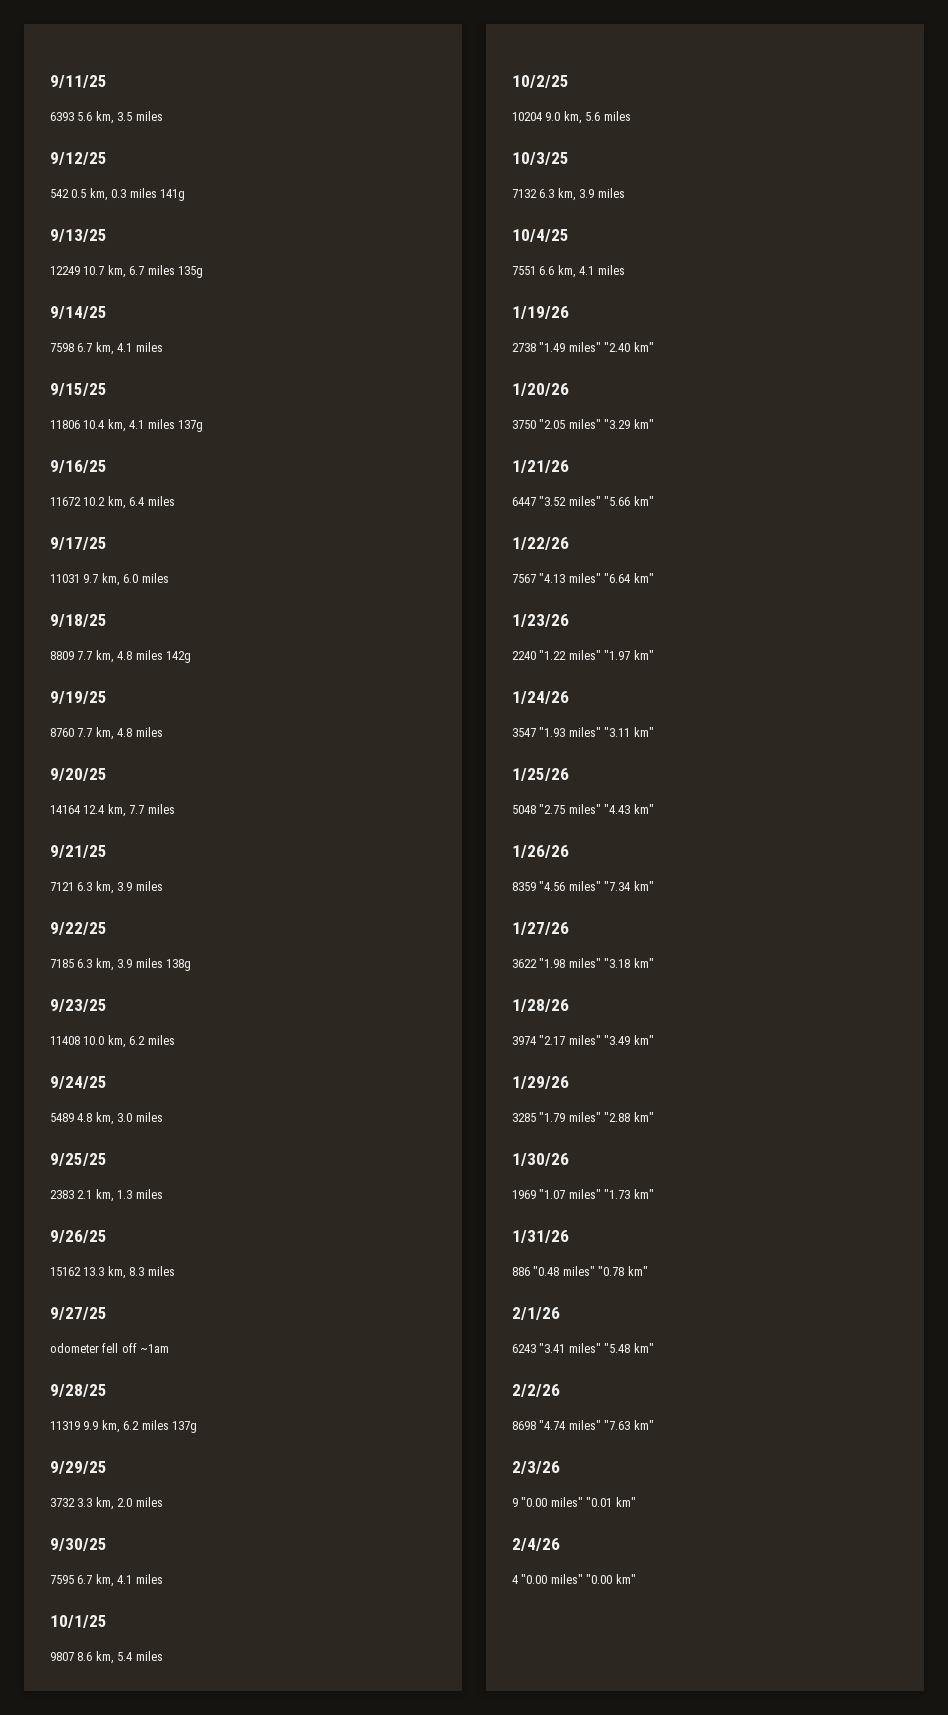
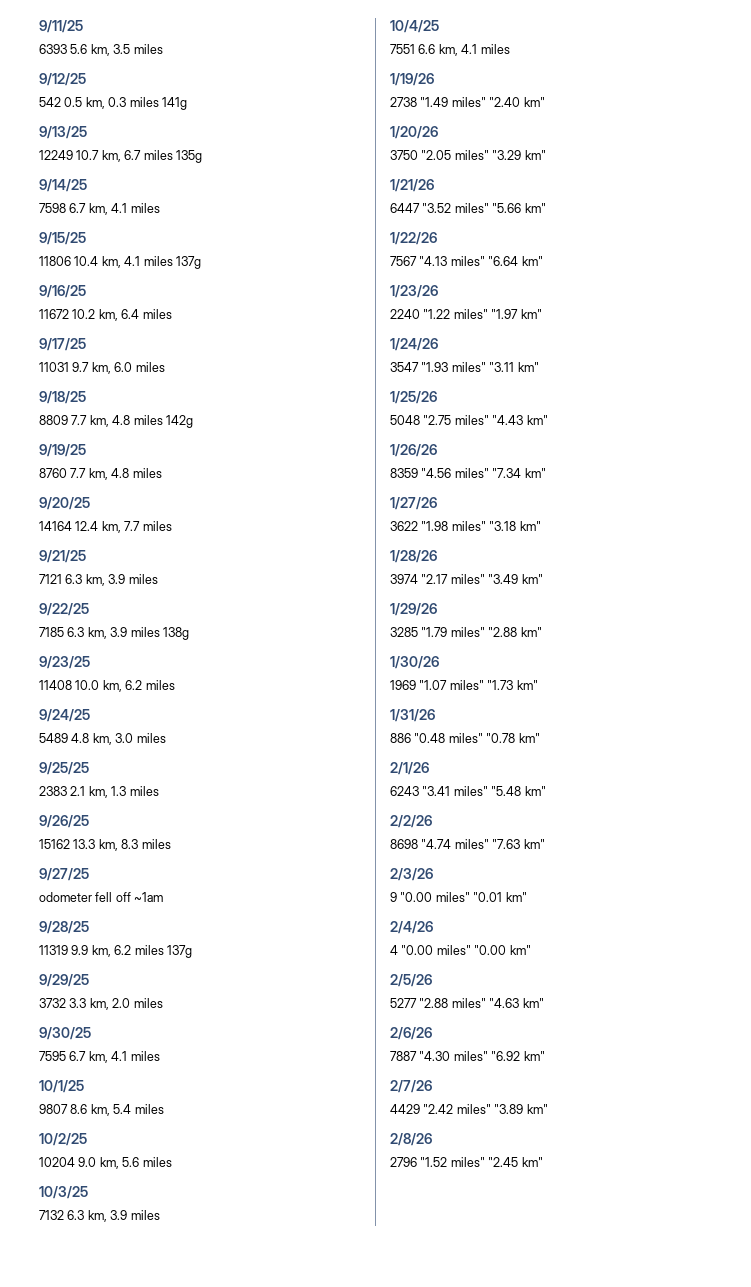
(636, 1579) none -> [390,974,432,987] [390,998,544,1008] [390,1027,432,1040] [390,1051,545,1061] [390,1080,432,1093] [390,1104,548,1114] [390,1133,432,1146] [390,1157,543,1167] // 2/5/26 // 5277 "2.88 miles" "4.63 km" // 2/6/26 // 7887 "4.30 miles" "6.92 km" // 2/7/26 // 4429 "2.42 miles" "3.89 km" // 2/8/26 // 2796 "1.52 miles" "2.45 km"

